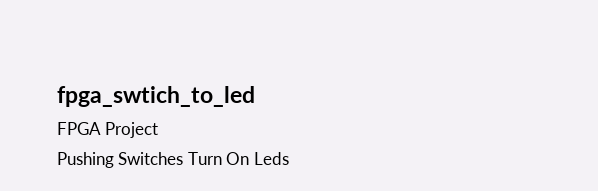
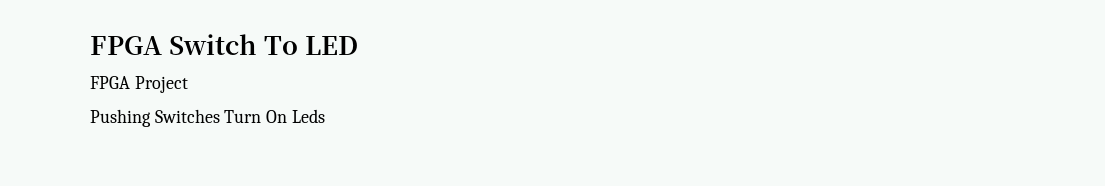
[57,86,255,107] fpga_swtich_to_led -> [90,34,358,55] FPGA Switch To LED

